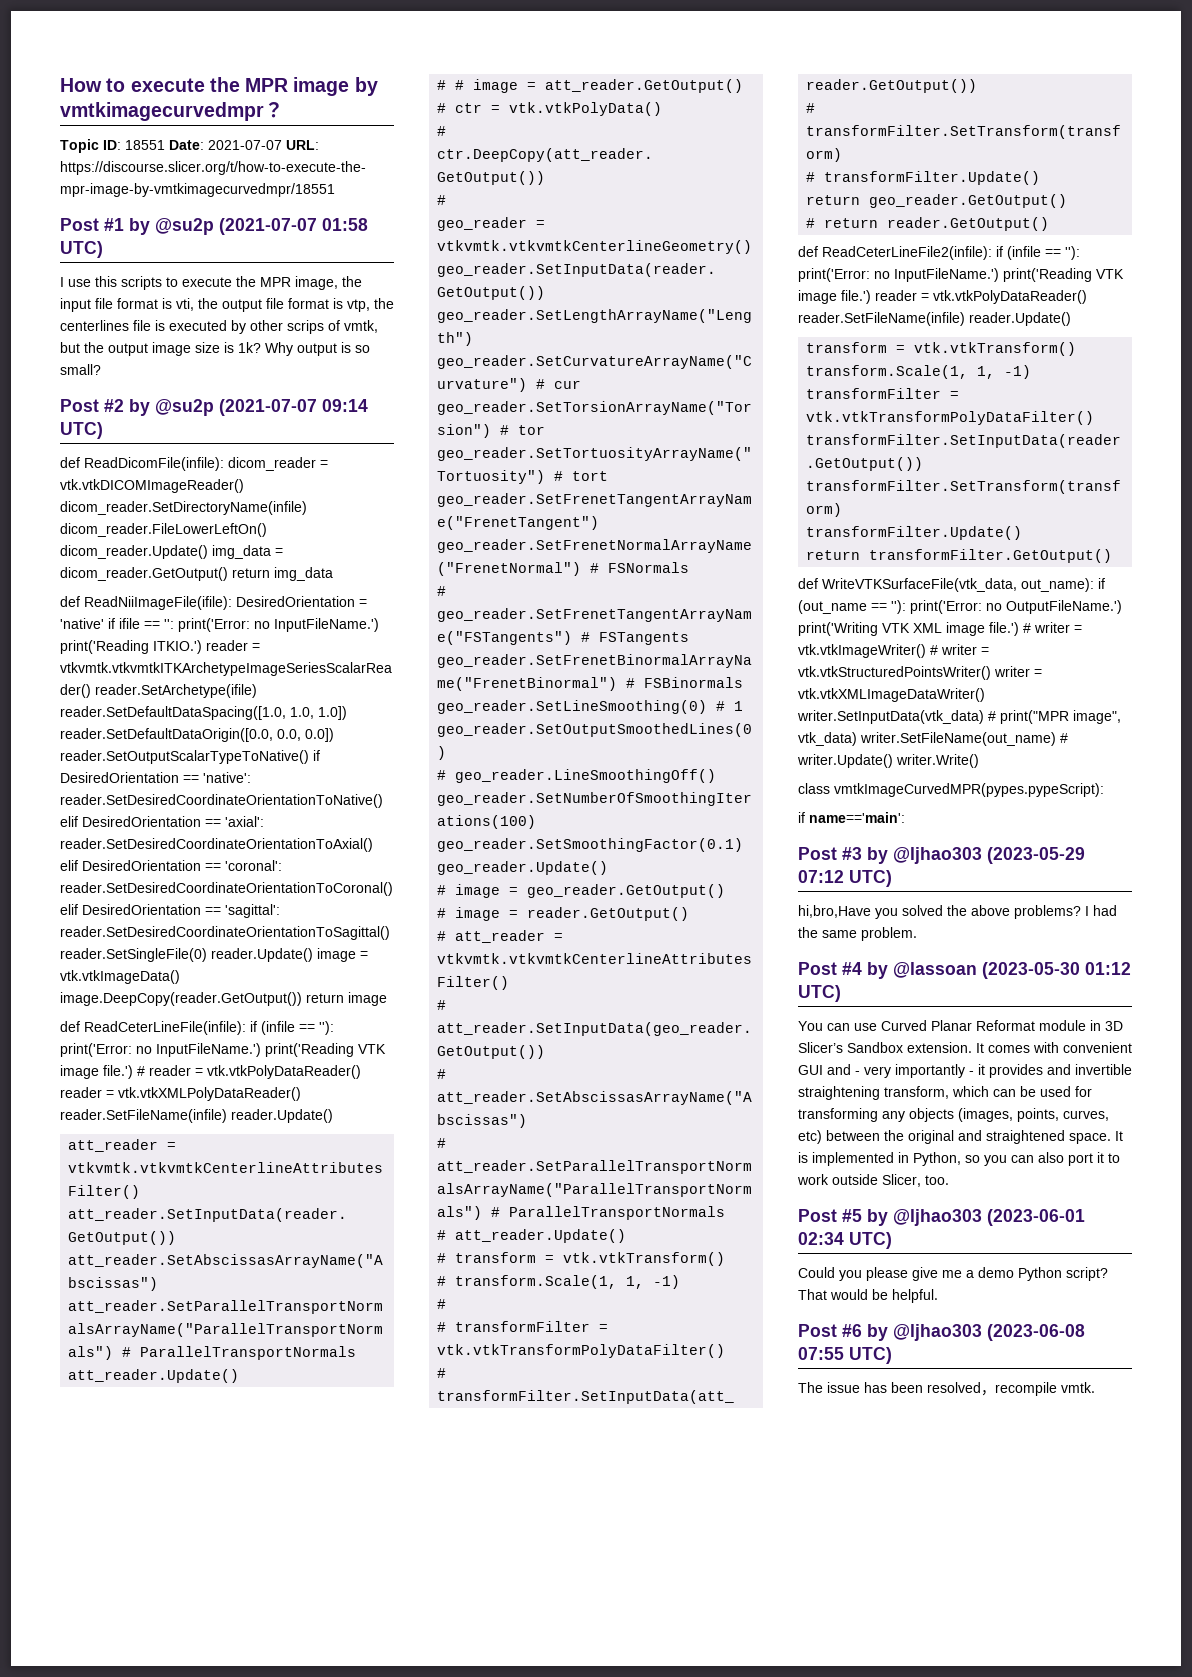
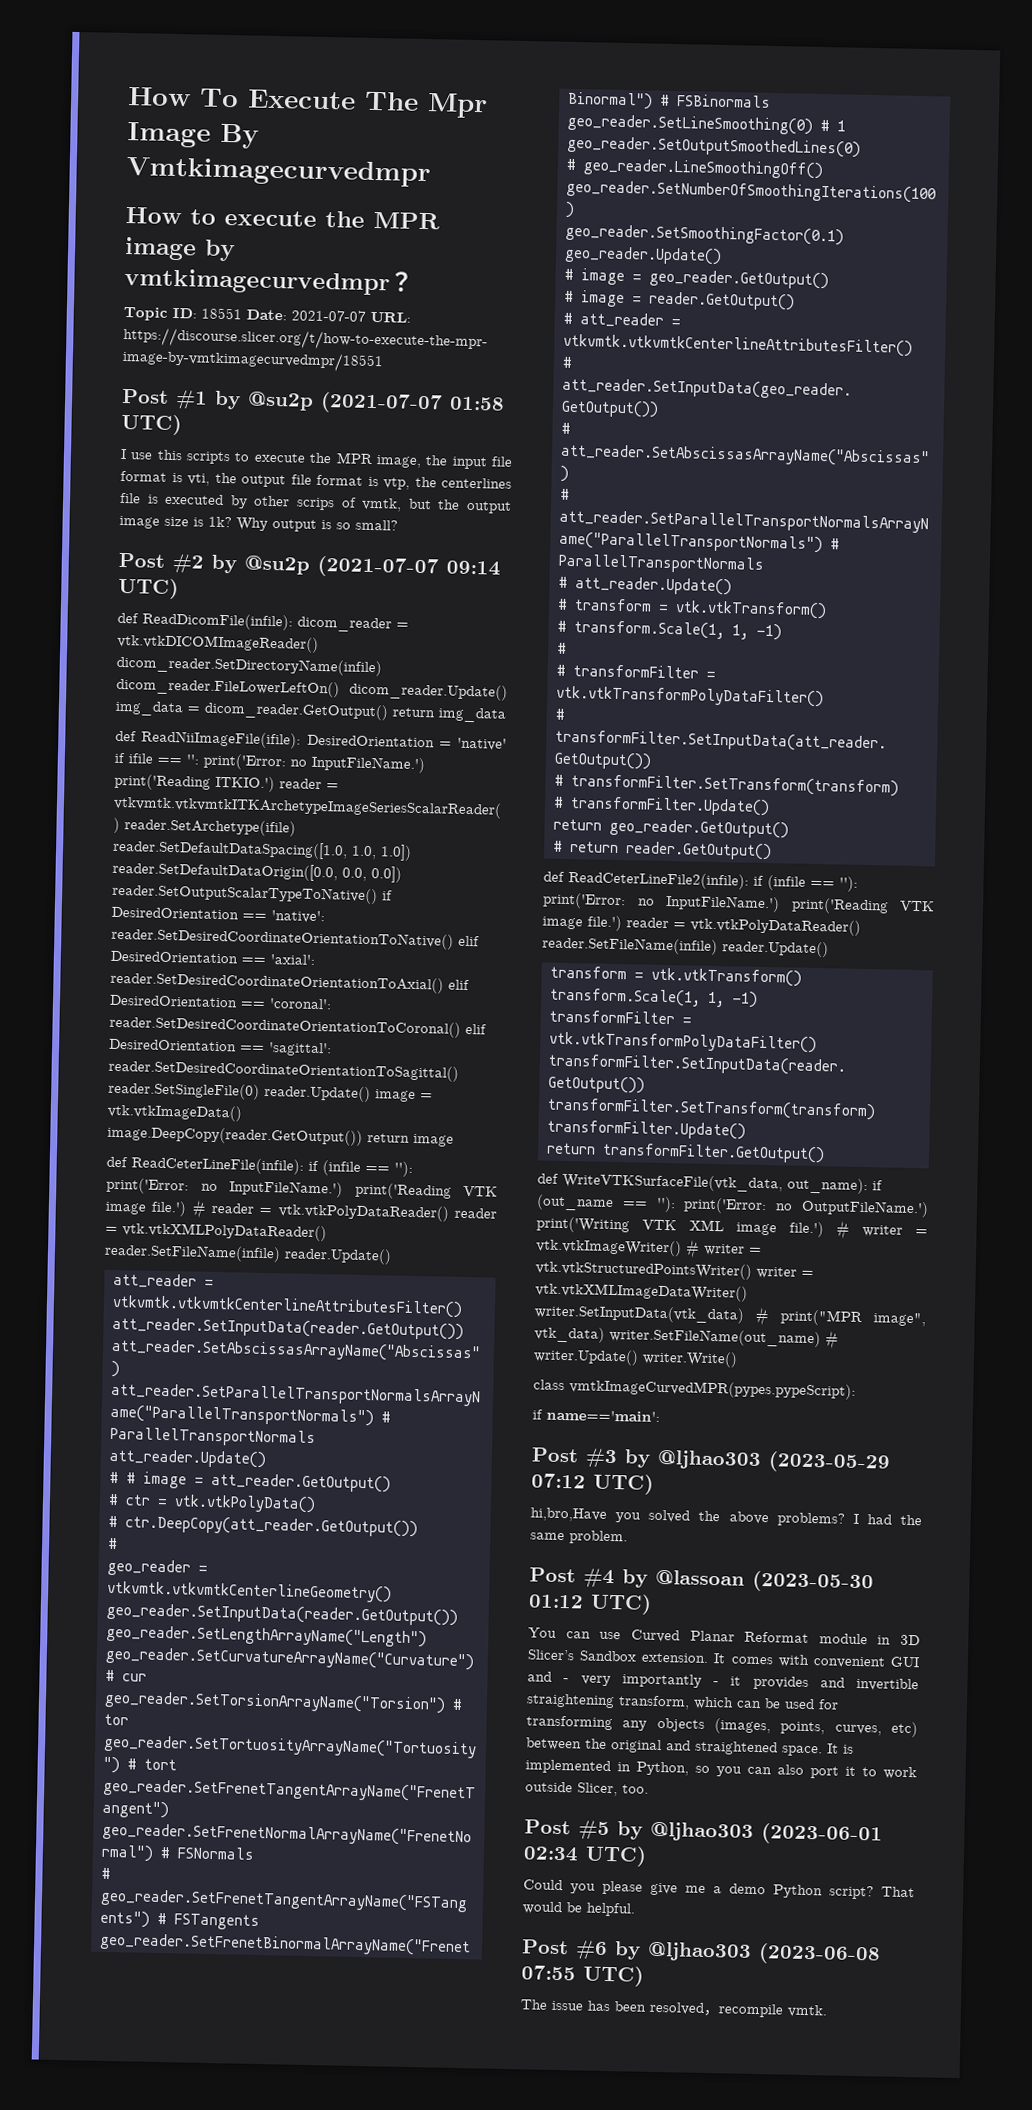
[60,78,102,92] How -> [127,87,488,119] [127,122,259,149] [126,157,431,188] [125,207,182,225] How To Execute The Mpr Image By Vmtkimagecurvedmpr // How

